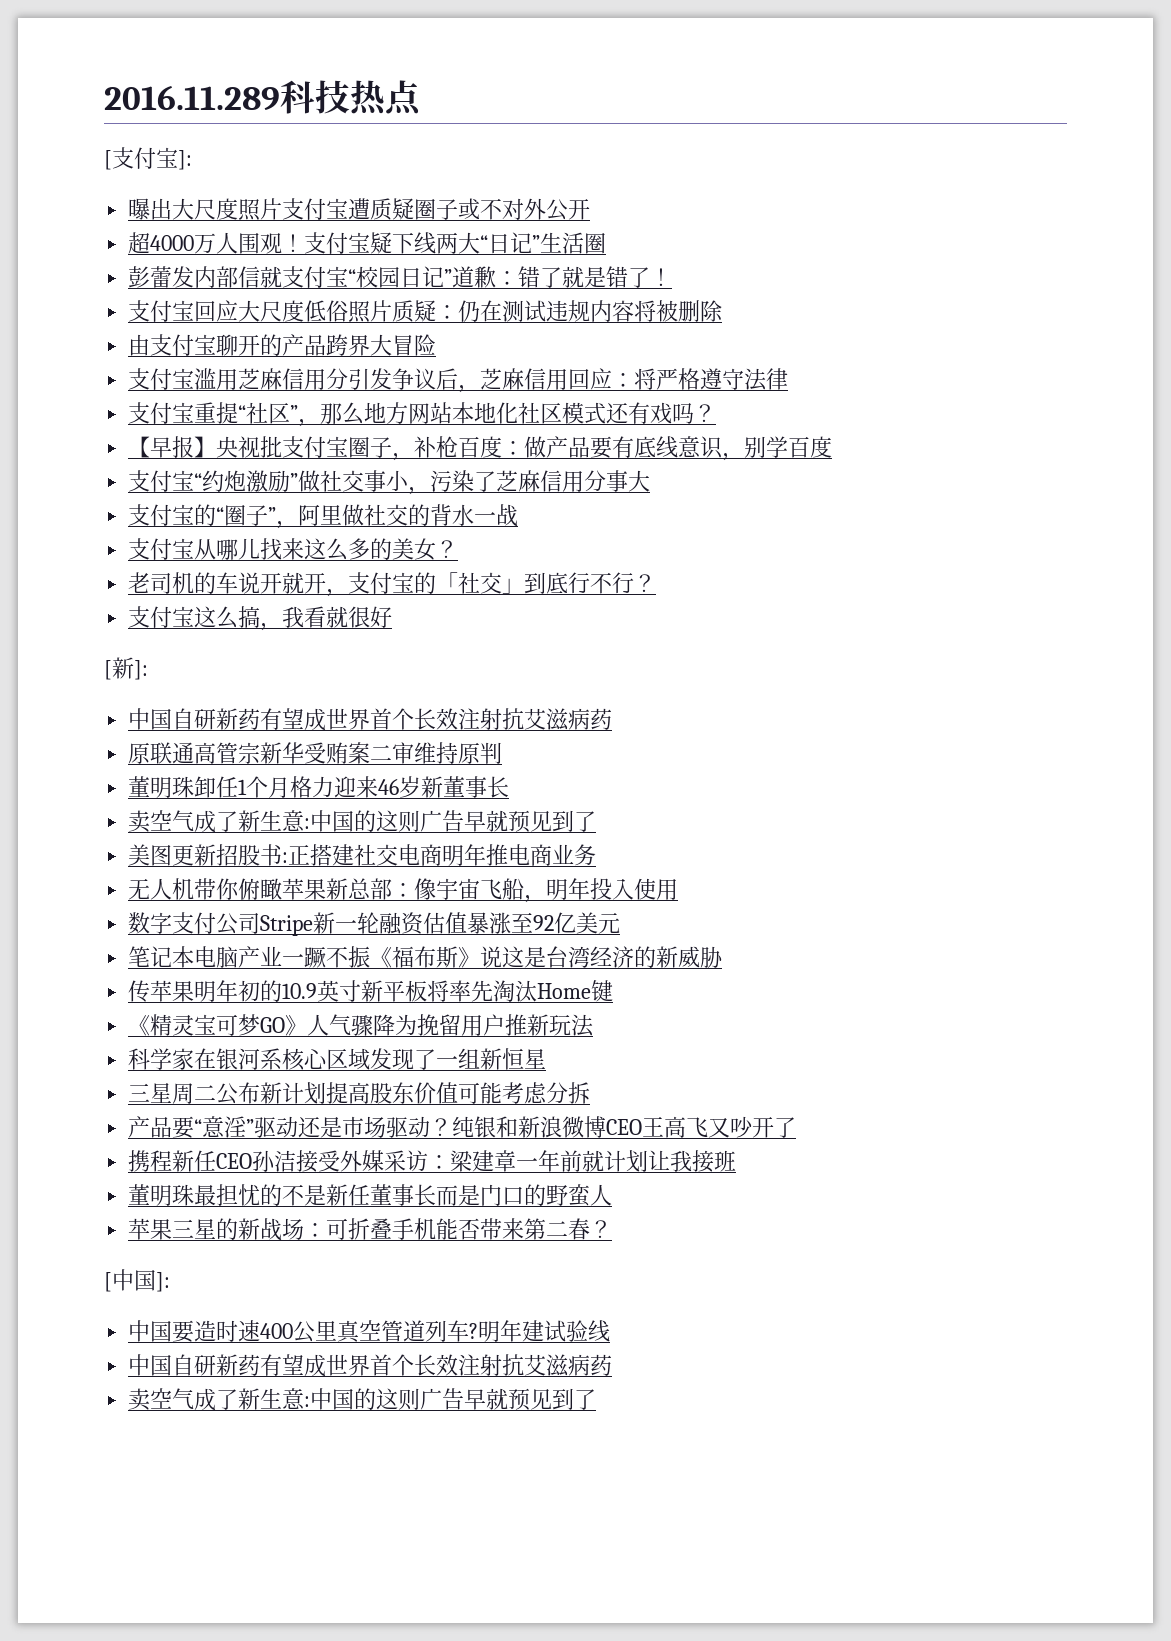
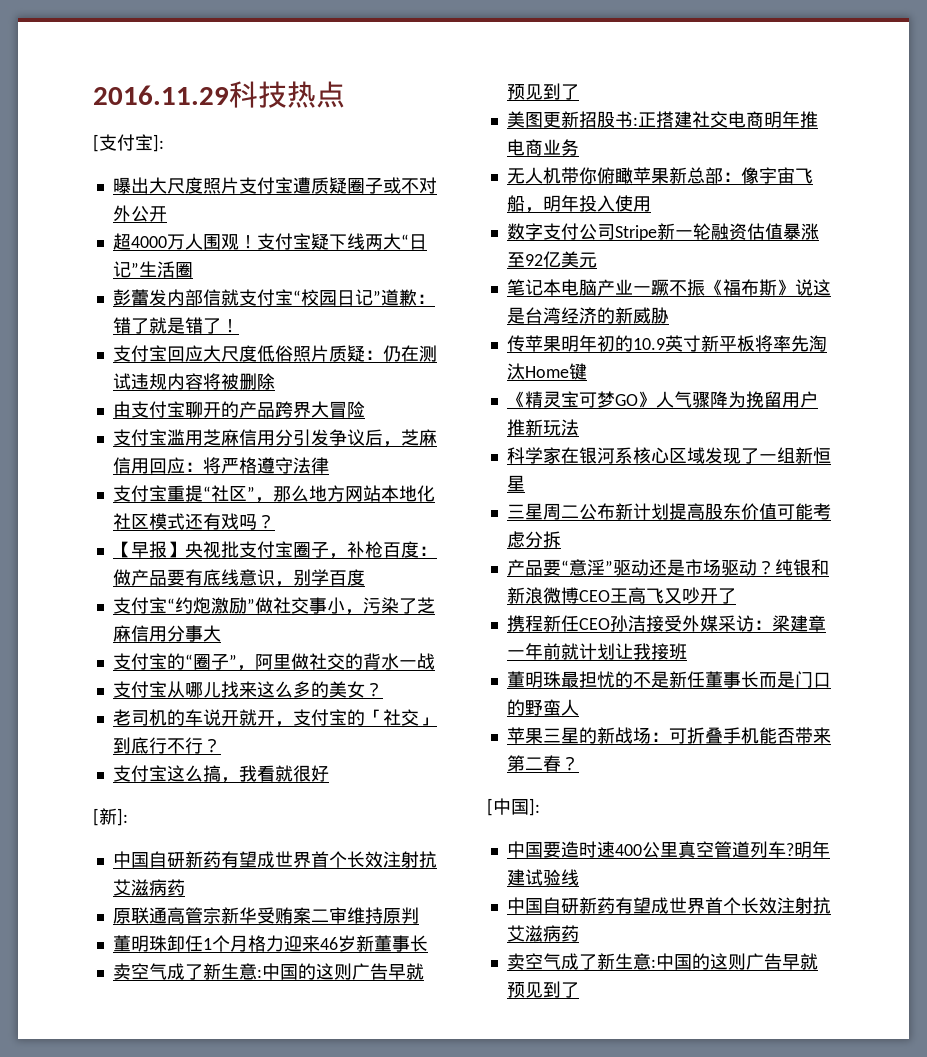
[104,85,280,111] 2016.11.289 -> [93,85,229,105] 2016.11.29

